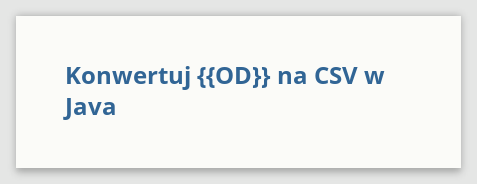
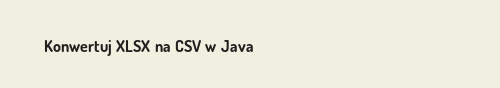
[197,67,272,88] {{OD}} -> [116,40,151,52] XLSX

